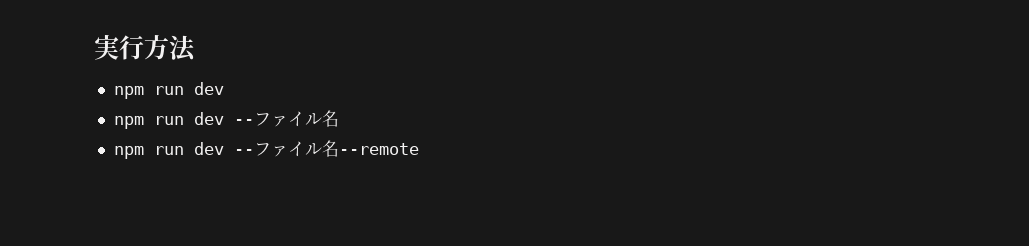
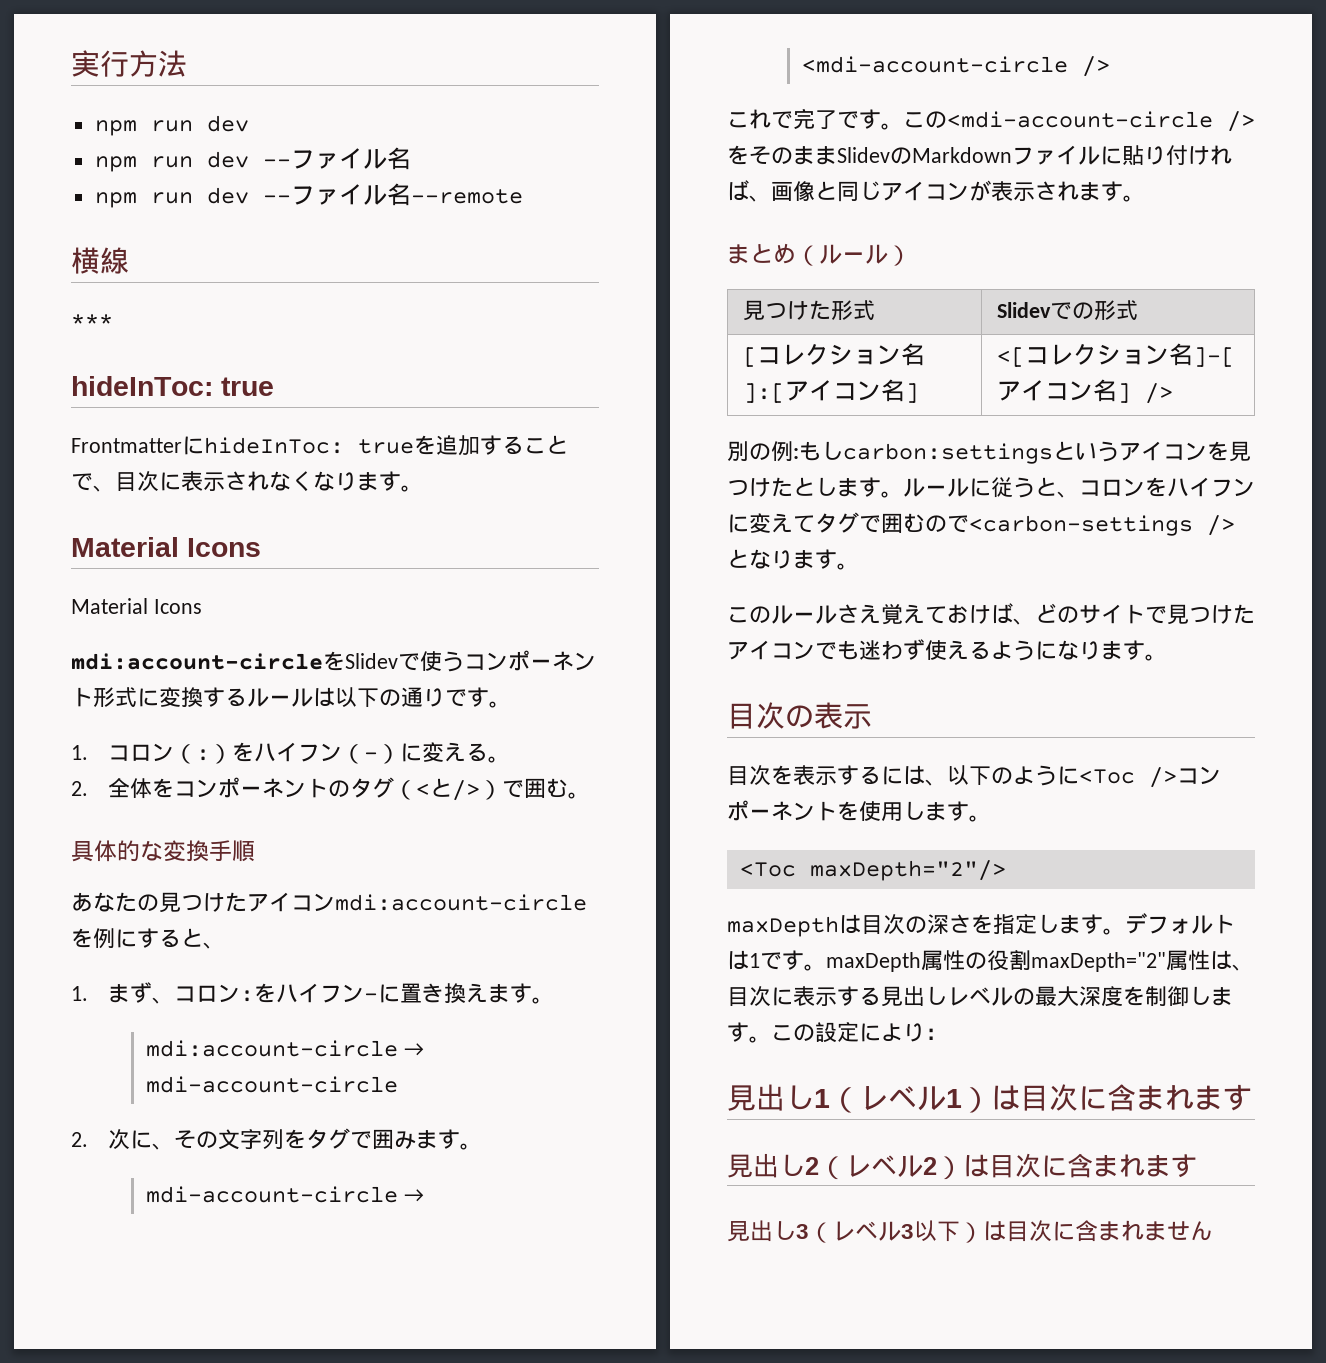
(419, 149) none -> [71,247,129,274] [71,314,113,328] [71,376,274,396] [71,435,568,456] [71,471,423,492] [71,537,261,557] [71,598,202,614] [71,650,596,672] [71,687,511,708] [71,742,511,764] [71,777,591,801] [71,840,255,862] [71,892,587,913] [71,928,225,949] [71,982,555,1004] [145,1040,424,1057] [145,1076,398,1093] [71,1128,483,1150] [145,1186,424,1203] [801,56,1110,77] [727,108,1255,132] [727,145,1232,165] [727,180,1145,202] [727,243,911,266] [743,300,876,321] [997,300,1139,320] [743,343,926,367] [743,379,920,403] [997,343,1236,367] [997,379,1174,404] [727,441,1251,464] [727,477,1255,498] [727,512,1235,536] [727,549,859,570] [727,603,1255,625] [727,639,1167,661] [727,702,872,729] [727,765,1221,788] [727,800,991,822] [739,860,1006,881] [727,913,1235,937] [727,950,1254,972] [727,986,1233,1007] [727,1022,947,1043] [727,1084,1252,1113] [727,1153,1197,1180] [727,1220,1213,1243] // 横線 // *** // hideInToc: true // FrontmatterにhideInToc: trueを追加することで、目次に表示されなくなります。 // Material Icons // Material Icons // mdi:account-circleをSlidevで使うコンポーネント形式に変換するルールは以下の通りです。 // 1.コロン（:）をハイフン（-）に変える。 // 2.全体をコンポーネントのタグ（<と/>）で囲む。 // 具体的な変換手順 // あなたの見つけたアイコンmdi:account-circleを例にすると、 // 1.まず、コロン:をハイフン-に置き換えます。 // mdi:account-circle → mdi-account-circle // 2.次に、その文字列をタグで囲みます。 // mdi-account-circle → <mdi-account-circle /> // これで完了です。この<mdi-account-circle />をそのままSlidevのMarkdownファイルに貼り付ければ、画像と同じアイコンが表示されます。 // まとめ（ルール） // 見つけた形式 | Slidevでの形式 // [コレクション名]:[アイコン名] | <[コレクション名]-[アイコン名] /> // 別の例:もしcarbon:settingsというアイコンを見つけたとします。ルールに従うと、コロンをハイフンに変えてタグで囲むので<carbon-settings />となります。 // このルールさえ覚えておけば、どのサイトで見つけたアイコンでも迷わず使えるようになります。 // 目次の表示 // 目次を表示するには、以下のように<Toc />コンポーネントを使用します。 // <Toc maxDepth="2"/> // maxDepthは目次の深さを指定します。デフォルトは1です。maxDepth属性の役割maxDepth="2"属性は、目次に表示する見出しレベルの最大深度を制御します。この設定により： // 見出し1（レベル1）は目次に含まれます // 見出し2（レベル2）は目次に含まれます // 見出し3（レベル3以下）は目次に含まれません

